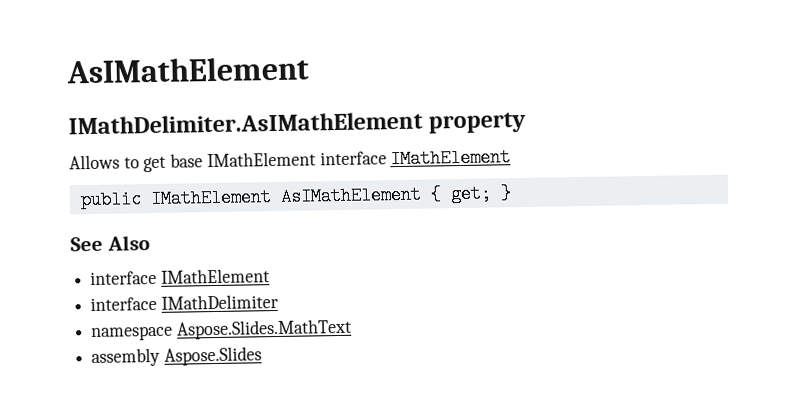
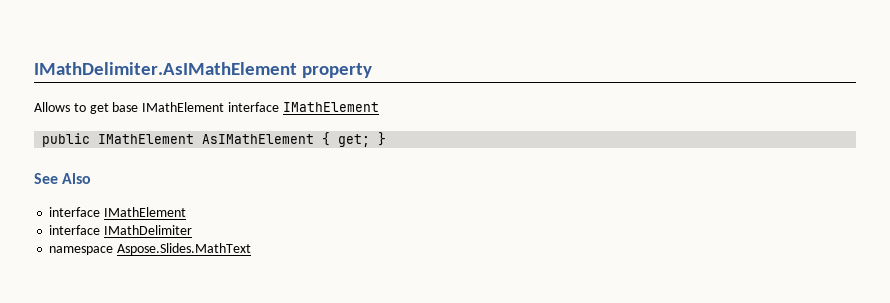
[66,56,310,84] AsIMathElement // -> (34, 68) none
[91,346,262,368] // assembly Aspose.Slides -> (252, 249) none

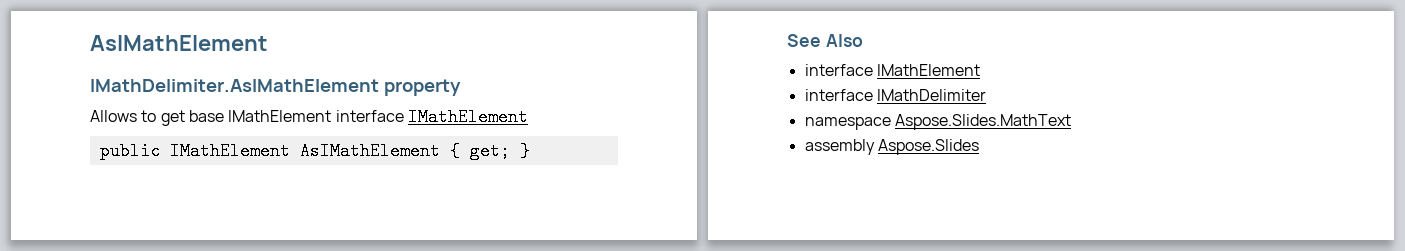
(34, 68) none -> [90,35,268,51] AsIMathElement //
(252, 249) none -> [804,139,979,155] // assembly Aspose.Slides

